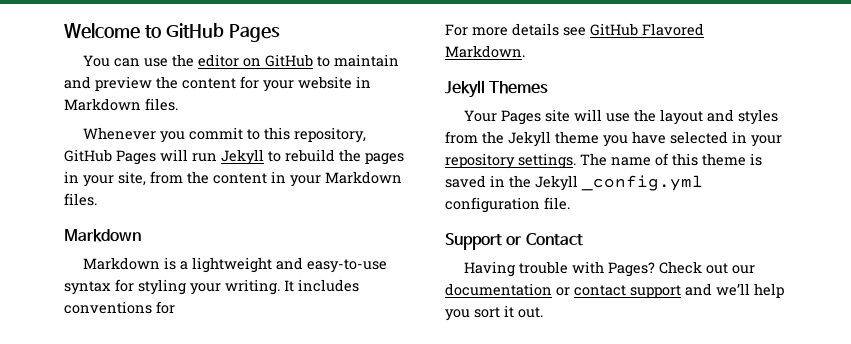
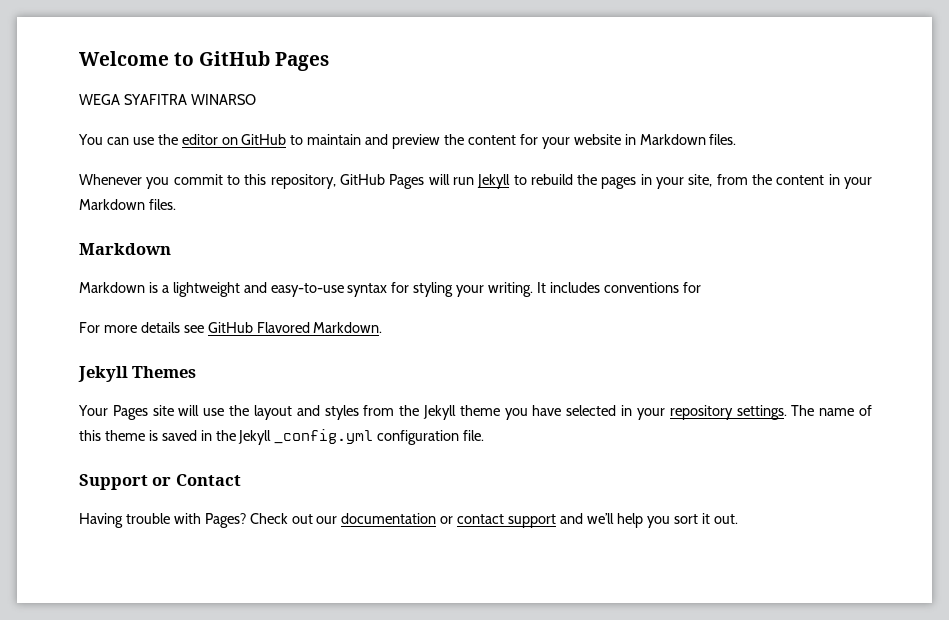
(280, 33) none -> [79,94,256,105] // WEGA SYAFITRA WINARSO

